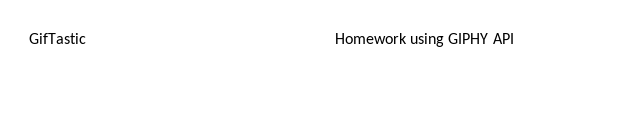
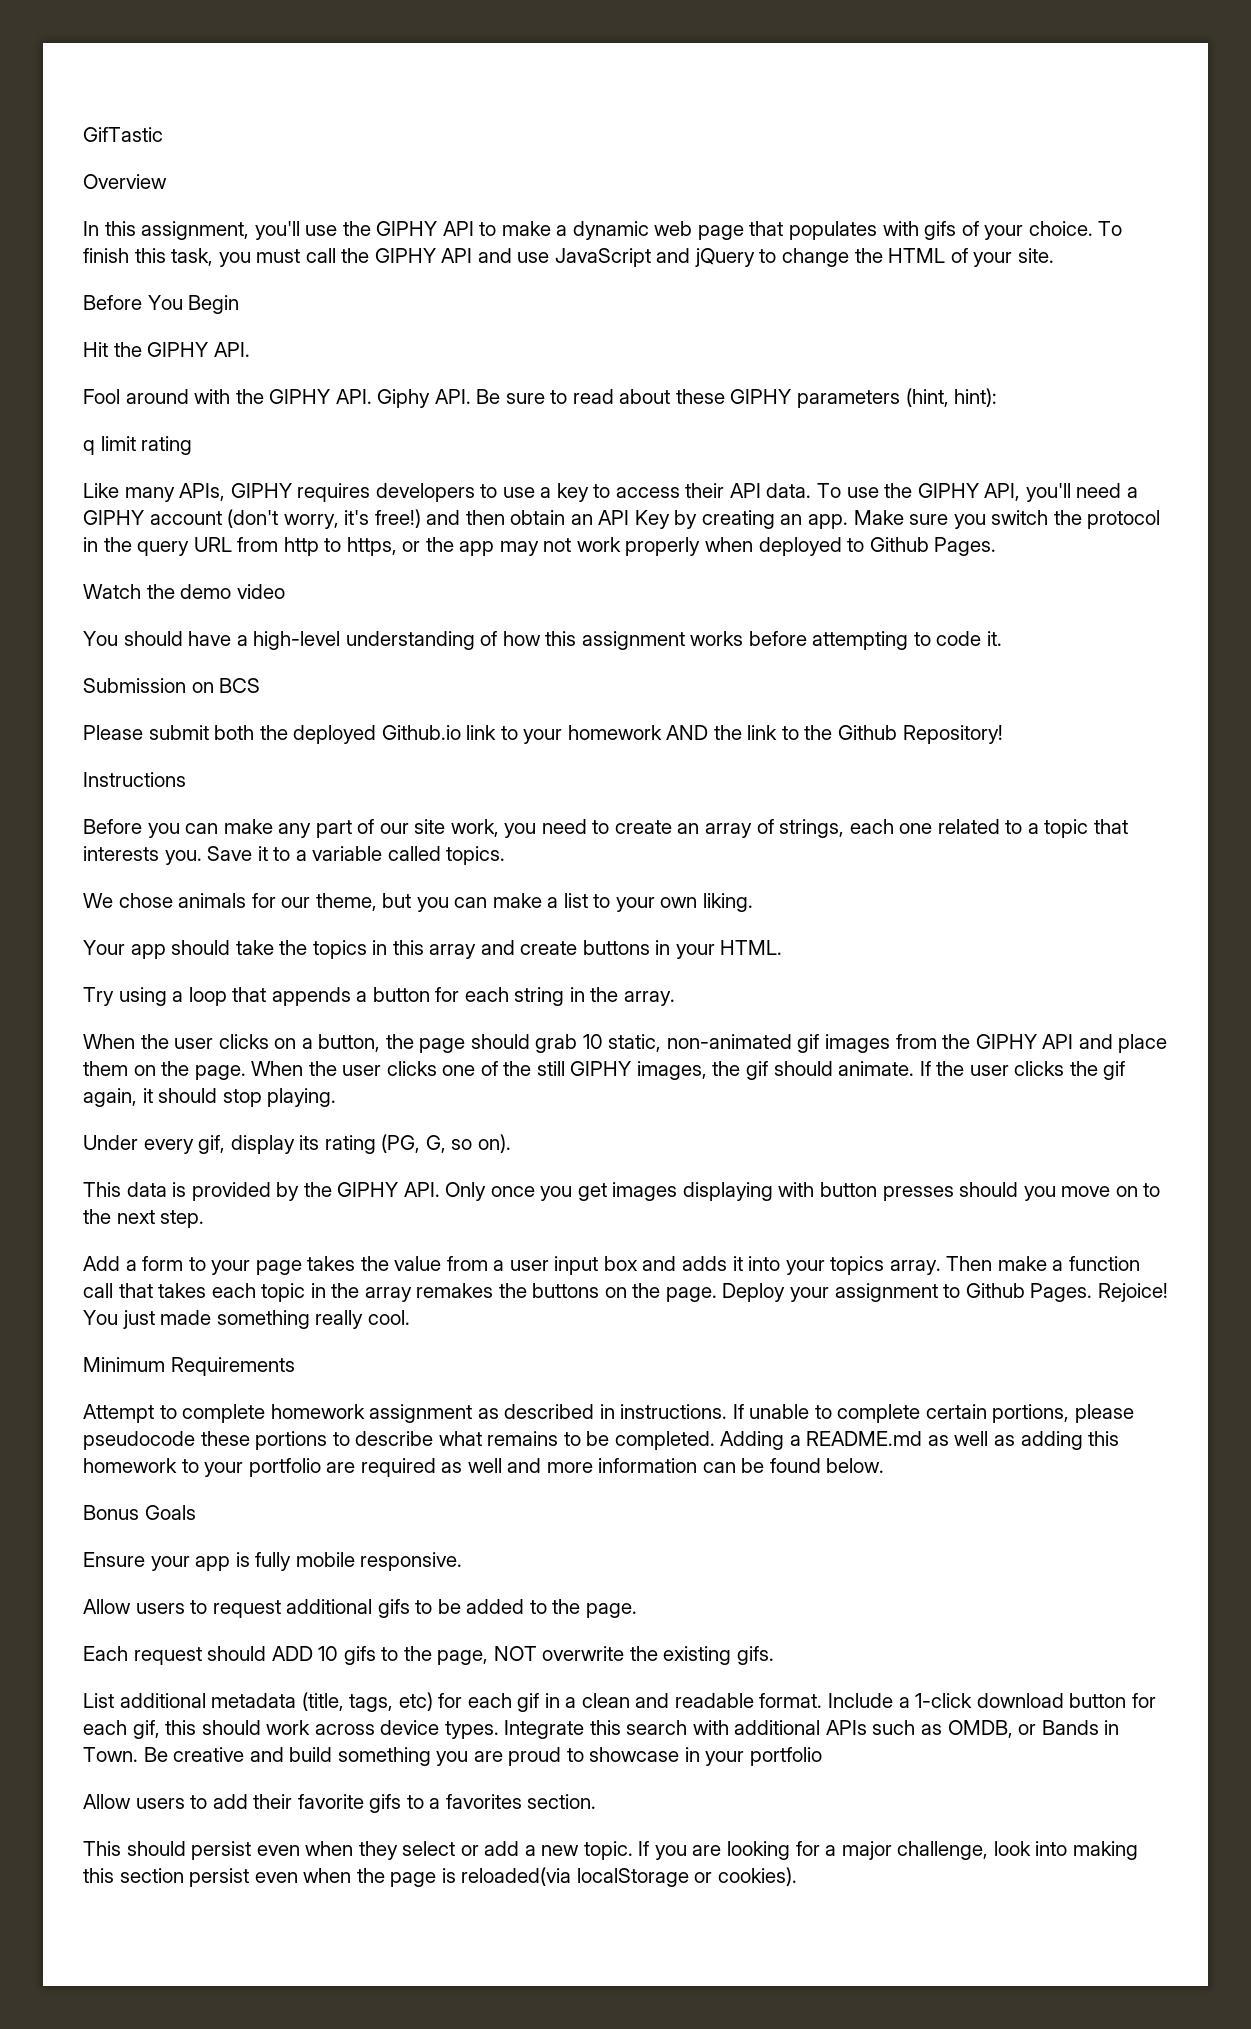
[335,33,514,47] Homework using GIPHY API -> [83,174,167,189] [83,221,1123,240] [83,248,1054,267] [83,295,240,314] [83,342,250,357] [83,388,998,408] [83,436,193,455] [83,483,1138,502] [83,509,1161,529] [83,537,997,556] [83,584,285,599] [83,631,1003,650] [83,678,261,693] [83,725,1003,744] [83,772,186,787] [83,819,1128,838] [83,846,506,865] [83,893,754,912] [83,940,783,959] [83,987,675,1006] [83,1034,1168,1053] [83,1061,1126,1080] [83,1088,337,1107] [83,1134,511,1154] [83,1182,1161,1201] [83,1209,205,1228] [83,1256,1140,1275] [83,1283,1168,1302] [83,1310,410,1329] [83,1357,295,1376] [83,1404,1135,1423] [83,1431,1120,1450] [83,1458,885,1477] [83,1505,196,1520] [83,1552,463,1571] [83,1599,637,1618] [83,1646,774,1665] [83,1692,1156,1712] [83,1720,1120,1739] [83,1747,822,1766] [83,1794,597,1813] [83,1841,1138,1860] [83,1867,797,1887] Overview // In this assignment, you'll use the GIPHY API to make a dynamic web page that populates with gifs of your choice. To finish this task, you must call the GIPHY API and use JavaScript and jQuery to change the HTML of your site. // Before You Begin // Hit the GIPHY API. // Fool around with the GIPHY API. Giphy API. Be sure to read about these GIPHY parameters (hint, hint): // q limit rating // Like many APIs, GIPHY requires developers to use a key to access their API data. To use the GIPHY API, you'll need a GIPHY account (don't worry, it's free!) and then obtain an API Key by creating an app. Make sure you switch the protocol in the query URL from http to https, or the app may not work properly when deployed to Github Pages. // Watch the demo video // You should have a high-level understanding of how this assignment works before attempting to code it. // Submission on BCS // Please submit both the deployed Github.io link to your homework AND the link to the Github Repository! // Instructions // Before you can make any part of our site work, you need to create an array of strings, each one related to a topic that interests you. Save it to a variable called topics. // We chose animals for our theme, but you can make a list to your own liking. // Your app should take the topics in this array and create buttons in your HTML. // Try using a loop that appends a button for each string in the array. // When the user clicks on a button, the page should grab 10 static, non-animated gif images from the GIPHY API and place them on the page. When the user clicks one of the still GIPHY images, the gif should animate. If the user clicks the gif again, it should stop playing. // Under every gif, display its rating (PG, G, so on). // This data is provided by the GIPHY API. Only once you get images displaying with button presses should you move on to the next step. // Add a form to your page takes the value from a user input box and adds it into your topics array. Then make a function call that takes each topic in the array remakes the buttons on the page. Deploy your assignment to Github Pages. Rejoice! You just made something really cool. // Minimum Requirements // Attempt to complete homework assignment as described in instructions. If unable to complete certain portions, please pseudocode these portions to describe what remains to be completed. Adding a README.md as well as adding this homework to your portfolio are required as well and more information can be found below. // Bonus Goals // Ensure your app is fully mobile responsive. // Allow users to request additional gifs to be added to the page. // Each request should ADD 10 gifs to the page, NOT overwrite the existing gifs. // List additional metadata (title, tags, etc) for each gif in a clean and readable format. Include a 1-click download button for each gif, this should work across device types. Integrate this search with additional APIs such as OMDB, or Bands in Town. Be creative and build something you are proud to showcase in your portfolio // Allow users to add their favorite gifs to a favorites section. // This should persist even when they select or add a new topic. If you are looking for a major challenge, look into making this section persist even when the page is reloaded(via localStorage or cookies).

